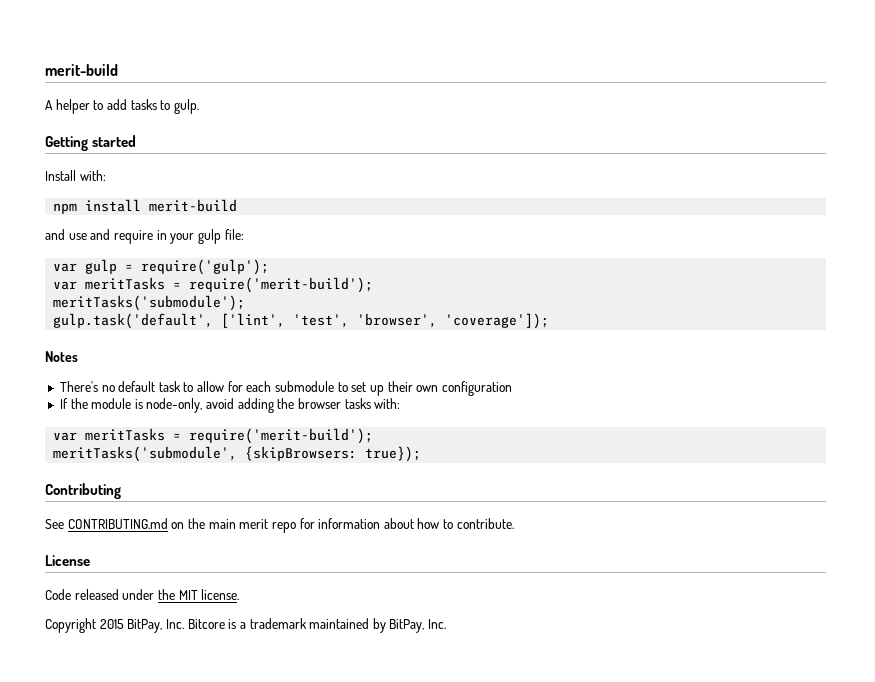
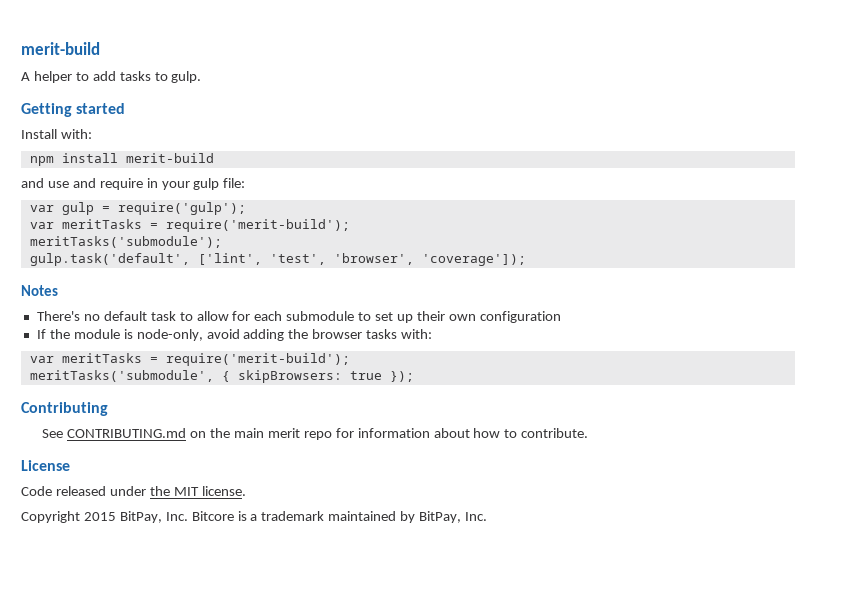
[245,446,422,462] {skipBrowsers: true}); -> [221,370,414,383] { skipBrowsers: true });

